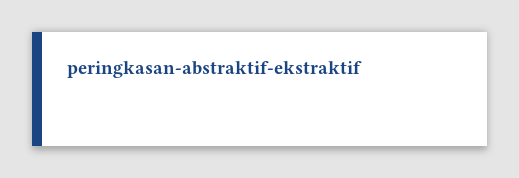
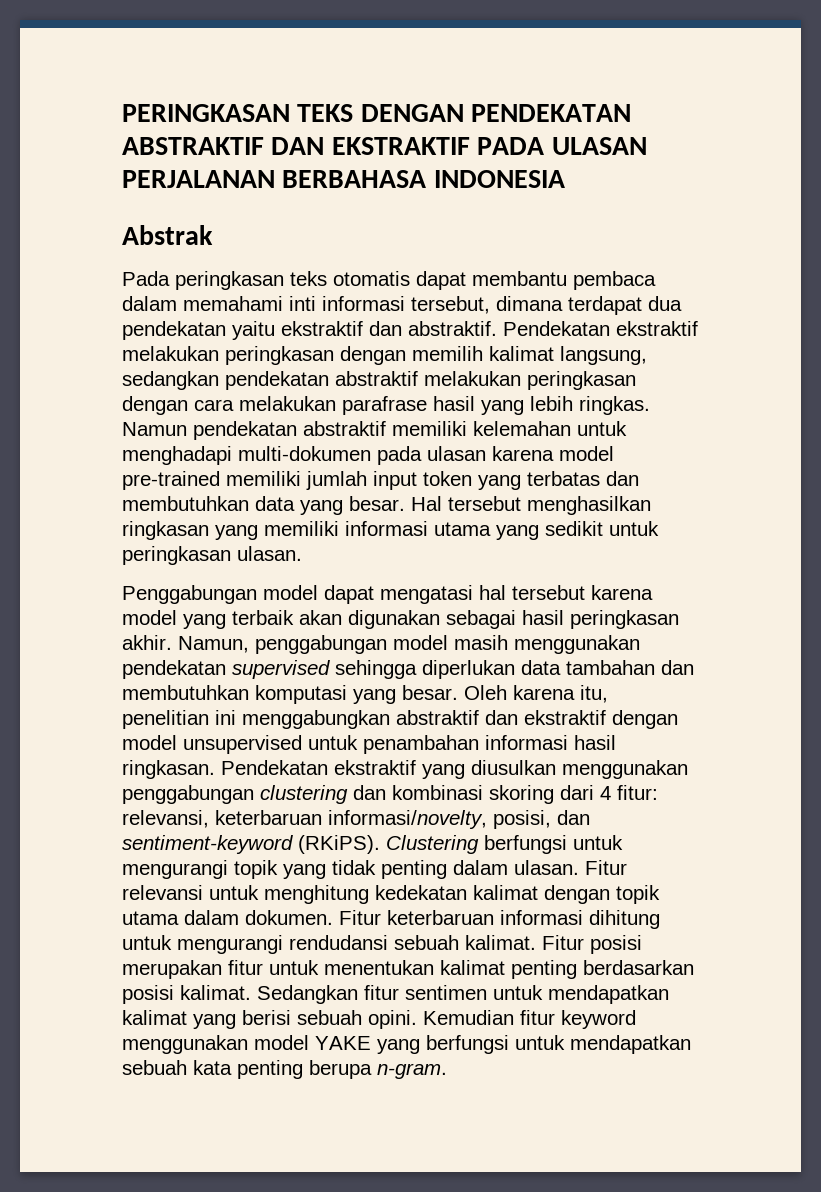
[67,61,362,78] peringkasan-abstraktif-ekstraktif -> [122,104,632,122] [122,137,647,155] [122,170,565,188] [122,225,213,245] [122,271,656,290] [122,296,682,315] [122,321,698,340] [122,346,647,365] [122,371,636,390] [122,396,650,415] [122,421,627,440] [122,446,614,465] [122,471,639,490] [122,496,651,515] [122,521,659,540] [122,546,302,565] [122,585,653,604] [122,610,679,629] [122,635,640,654] [122,660,694,679] [122,685,608,704] [122,710,678,729] [122,735,616,754] [122,760,688,779] [122,785,658,804] [122,810,590,829] [122,835,623,854] [122,860,627,879] [122,885,660,904] [122,910,660,929] [122,935,642,954] [122,960,694,979] [122,985,669,1004] [122,1010,636,1029] [122,1035,691,1054] [122,1060,447,1079] PERINGKASAN TEKS DENGAN PENDEKATAN ABSTRAKTIF DAN EKSTRAKTIF PADA ULASAN PERJALANAN BERBAHASA INDONESIA // Abstrak // Pada peringkasan teks otomatis dapat membantu pembaca dalam memahami inti informasi tersebut, dimana terdapat dua pendekatan yaitu ekstraktif dan abstraktif. Pendekatan ekstraktif melakukan peringkasan dengan memilih kalimat langsung, sedangkan pendekatan abstraktif melakukan peringkasan dengan cara melakukan parafrase hasil yang lebih ringkas. Namun pendekatan abstraktif memiliki kelemahan untuk menghadapi multi-dokumen pada ulasan karena model pre-trained memiliki jumlah input token yang terbatas dan membutuhkan data yang besar. Hal tersebut menghasilkan ringkasan yang memiliki informasi utama yang sedikit untuk peringkasan ulasan. // Penggabungan model dapat mengatasi hal tersebut karena model yang terbaik akan digunakan sebagai hasil peringkasan akhir. Namun, penggabungan model masih menggunakan pendekatan supervised sehingga diperlukan data tambahan dan membutuhkan komputasi yang besar. Oleh karena itu, penelitian ini menggabungkan abstraktif dan ekstraktif dengan model unsupervised untuk penambahan informasi hasil ringkasan. Pendekatan ekstraktif yang diusulkan menggunakan penggabungan clustering dan kombinasi skoring dari 4 fitur: relevansi, keterbaruan informasi/novelty, posisi, dan sentiment-keyword (RKiPS). Clustering berfungsi untuk mengurangi topik yang tidak penting dalam ulasan. Fitur relevansi untuk menghitung kedekatan kalimat dengan topik utama dalam dokumen. Fitur keterbaruan informasi dihitung untuk mengurangi rendudansi sebuah kalimat. Fitur posisi merupakan fitur untuk menentukan kalimat penting berdasarkan posisi kalimat. Sedangkan fitur sentimen untuk mendapatkan kalimat yang berisi sebuah opini. Kemudian fitur keyword menggunakan model YAKE yang berfungsi untuk mendapatkan sebuah kata penting berupa n-gram.

